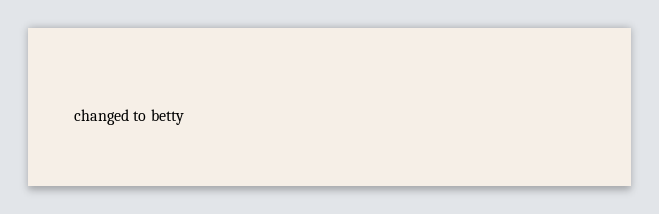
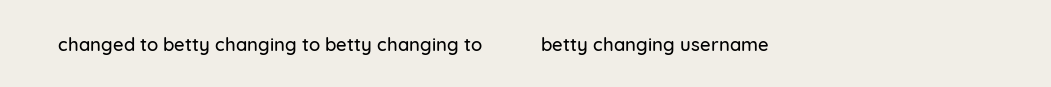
(184, 117) none -> [215,37,769,55] changing to betty changing to betty changing username

